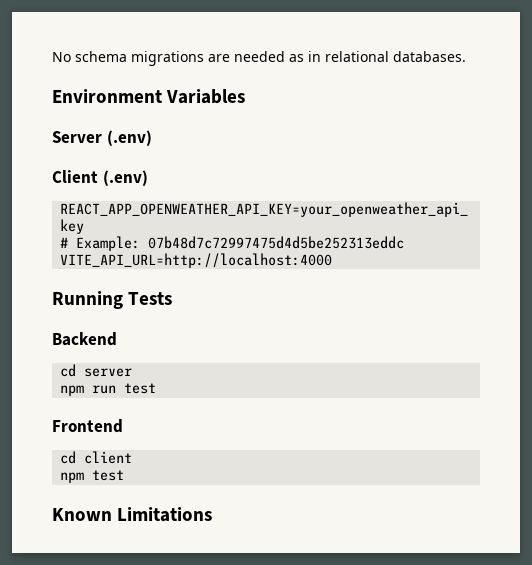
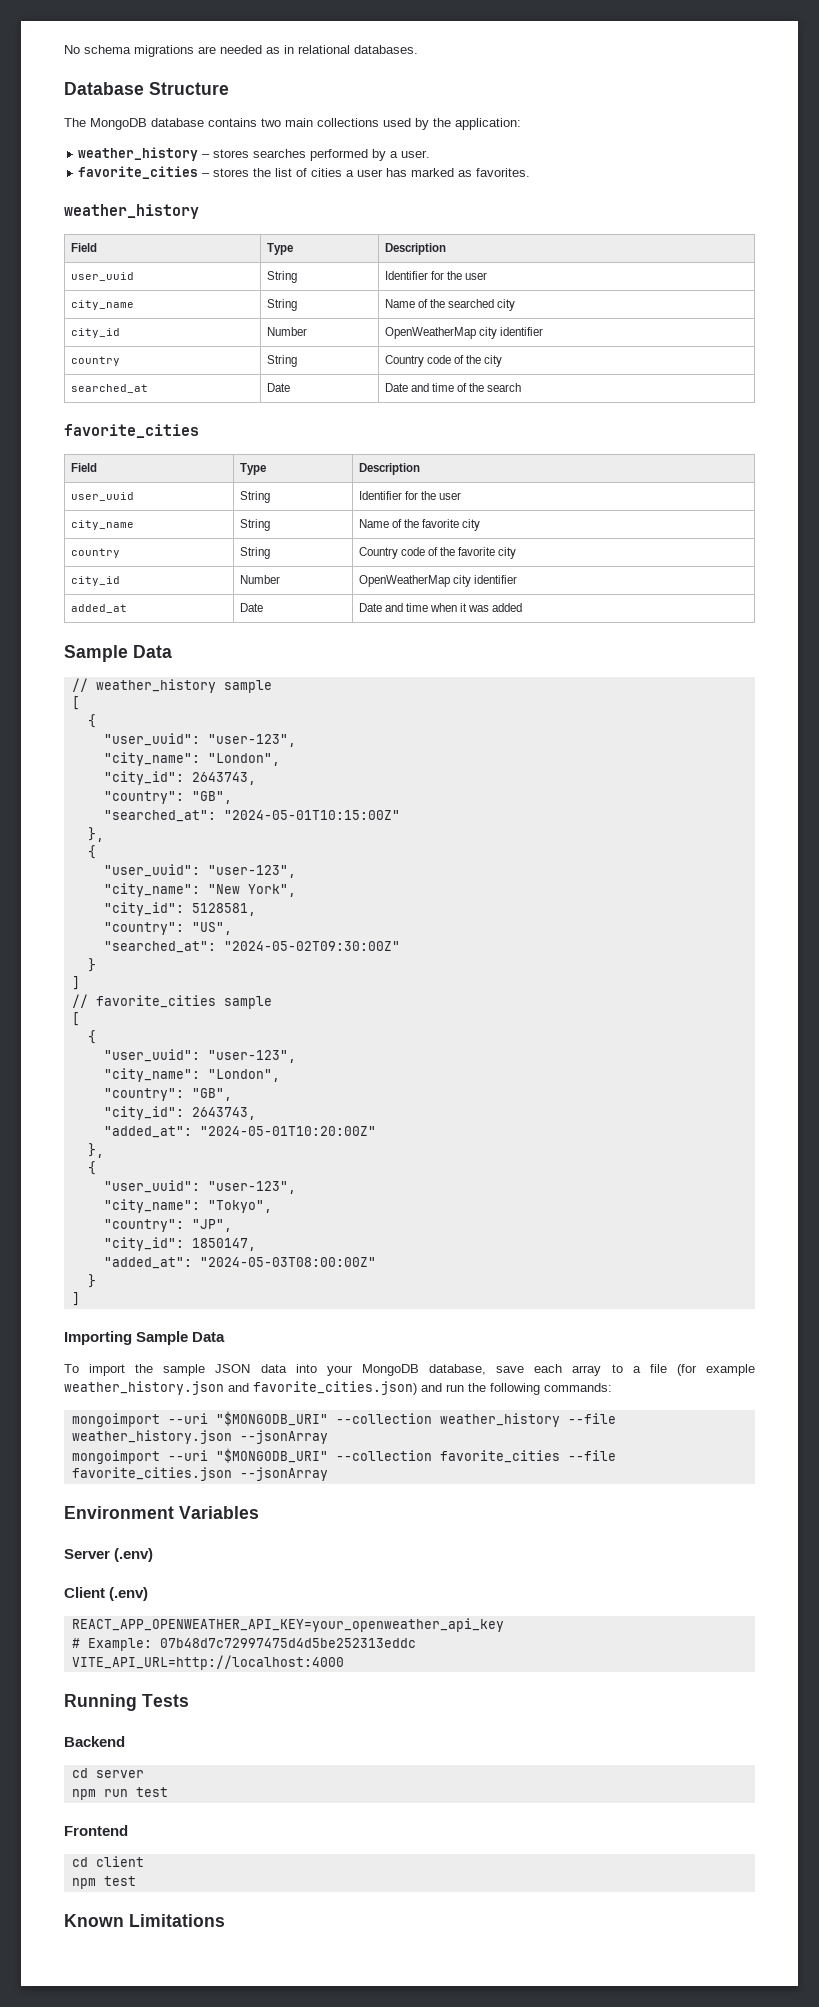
(466, 56) none -> [64,82,229,95] [64,118,521,130] [78,147,431,161] [78,166,531,179] [64,204,199,219] [70,243,97,252] [266,243,293,255] [384,243,446,255] [70,272,134,281] [266,271,297,283] [384,271,488,280] [70,300,134,310] [266,299,297,311] [384,299,516,311] [70,328,120,338] [266,327,307,336] [384,327,544,339] [70,356,120,366] [266,355,297,367] [384,355,503,367] [70,384,148,393] [266,383,290,392] [384,383,522,392] [64,424,199,438] [70,463,97,472] [239,463,266,475] [358,463,420,475] [70,492,134,501] [239,491,270,503] [358,491,462,500] [70,520,134,530] [239,519,270,531] [358,519,481,531] [70,548,120,558] [239,547,270,559] [358,547,517,559] [70,576,120,586] [239,575,280,584] [358,575,518,587] [70,604,127,613] [239,603,263,612] [358,603,523,612] [64,645,172,662] [71,678,272,693] [71,696,80,710] [87,714,96,728] [103,733,296,747] [103,752,280,766] [103,771,256,785] [103,791,232,804] [103,810,400,822] [87,827,104,842] [87,845,96,859] [103,864,296,878] [103,883,296,897] [103,902,256,916] [103,922,232,935] [103,941,400,953] [87,958,96,972] [71,976,80,990] [71,994,272,1009] [71,1012,80,1026] [87,1030,96,1044] [103,1049,296,1063] [103,1068,280,1082] [103,1088,232,1101] [103,1106,256,1120] [103,1126,376,1138] [87,1143,104,1158] [87,1161,96,1175] [103,1180,296,1194] [103,1199,272,1213] [103,1219,232,1232] [103,1237,256,1251] [103,1257,376,1269] [87,1274,96,1288] [71,1292,80,1306] [64,1331,226,1345] [64,1364,756,1376] [64,1381,612,1395] [71,1411,616,1427] [71,1430,328,1444] [71,1448,616,1464] [71,1467,328,1481] // Database Structure // The MongoDB database contains two main collections used by the application: // weather_history – stores searches performed by a user. // favorite_cities – stores the list of cities a user has marked as favorites. // weather_history // Field | Type | Description // user_uuid | String | Identifier for the user // city_name | String | Name of the searched city // city_id | Number | OpenWeatherMap city identifier // country | String | Country code of the city // searched_at | Date | Date and time of the search // favorite_cities // Field | Type | Description // user_uuid | String | Identifier for the user // city_name | String | Name of the favorite city // country | String | Country code of the favorite city // city_id | Number | OpenWeatherMap city identifier // added_at | Date | Date and time when it was added // Sample Data // // weather_history sample // [ // { // "user_uuid": "user-123", // "city_name": "London", // "city_id": 2643743, // "country": "GB", // "searched_at": "2024-05-01T10:15:00Z" // }, // { // "user_uuid": "user-123", // "city_name": "New York", // "city_id": 5128581, // "country": "US", // "searched_at": "2024-05-02T09:30:00Z" // } // ] // // favorite_cities sample // [ // { // "user_uuid": "user-123", // "city_name": "London", // "country": "GB", // "city_id": 2643743, // "added_at": "2024-05-01T10:20:00Z" // }, // { // "user_uuid": "user-123", // "city_name": "Tokyo", // "country": "JP", // "city_id": 1850147, // "added_at": "2024-05-03T08:00:00Z" // } // ] // Importing Sample Data // To import the sample JSON data into your MongoDB database, save each array to a file (for example weather_history.json and favorite_cities.json) and run the following commands: // mongoimport --uri "$MONGODB_URI" --collection weather_history --file weather_history.json --jsonArray // mongoimport --uri "$MONGODB_URI" --collection favorite_cities --file favorite_cities.json --jsonArray

